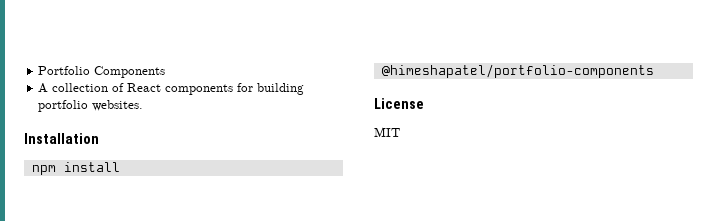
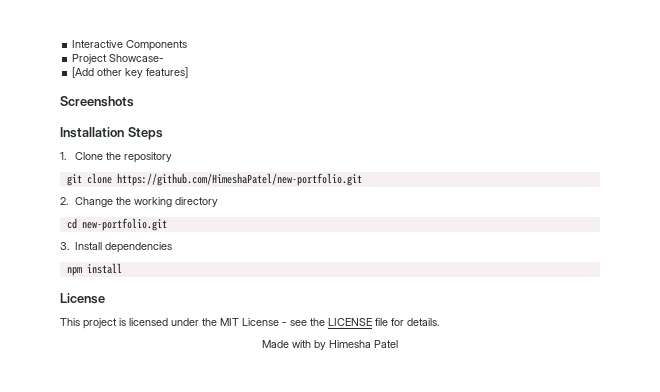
[38,66,91,75] Portfolio -> [72,40,124,48] Interactive
[38,83,305,95] [38,100,144,112] [24,133,99,144] A collection of React components for building portfolio websites. // Installation -> [72,54,165,64] [72,67,189,78] [60,96,134,107] [60,127,163,140] [60,152,173,163] [66,173,362,186] [60,197,219,207] [66,218,167,231] [60,242,173,253] Project Showcase- // [Add other key features] // Screenshots // Installation Steps // 1. Clone the repository // git clone https://github.com/HimeshaPatel/new-portfolio.git // 2. Change the working directory // cd new-portfolio.git // 3. Install dependencies
[381,64,654,78] @himeshapatel/portfolio-components -> (122, 268) none
[374,127,400,137] MIT -> [60,318,439,329] [262,340,398,350] This project is licensed under the MIT License - see the LICENSE file for details. // Made with by Himesha Patel

